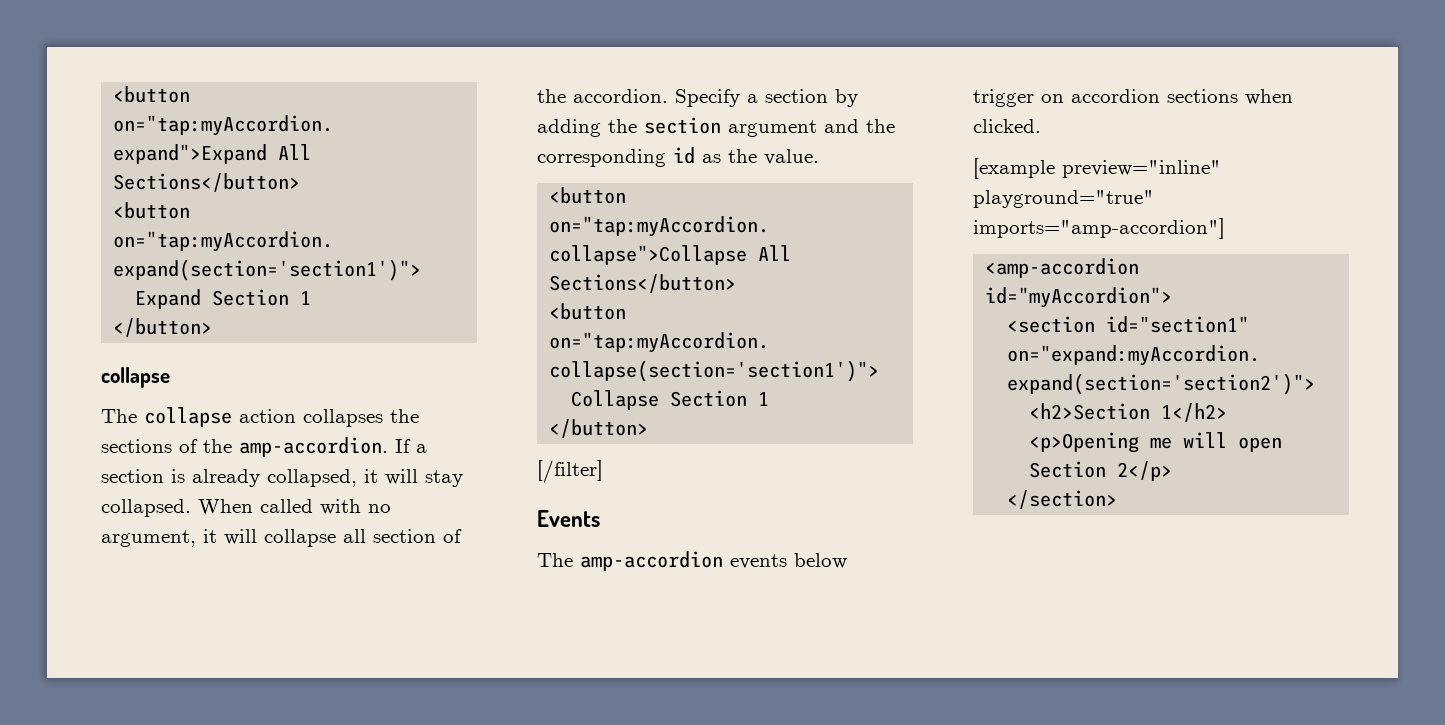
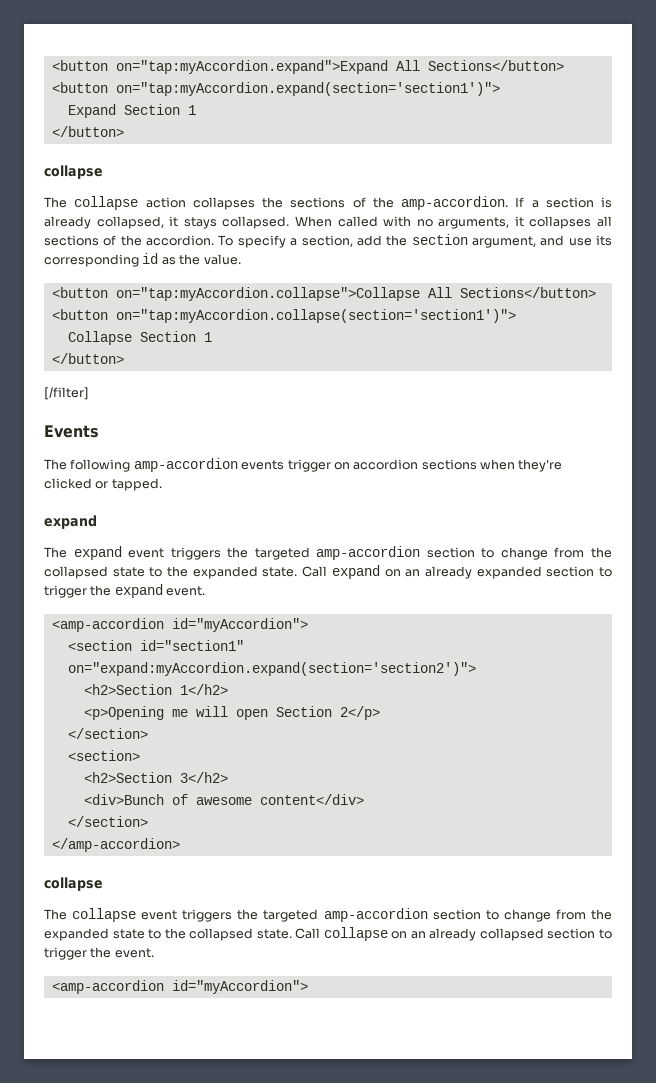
[385,469,463,487] will stay -> [183,217,217,229] stays
[101,529,462,547] [537,89,858,107] [537,117,895,137] argument, it will collapse all section of the accordion. Specify a section by adding the section argument and the -> [438,216,612,229] [44,234,612,248] arguments, it collapses all sections of the accordion. To specify a section, add the section argument, and use its
(573, 560) none -> [70,459,131,472] following
[794,553,847,569] below -> (285, 465) none
[973,119,1041,133] [973,158,1221,179] [973,190,1154,208] [973,218,1225,239] clicked. // [example preview="inline" playground="true" imports="amp-accordion"] -> [518,459,563,472] [44,478,162,491] [44,515,97,529] [44,546,612,560] [44,565,612,579] [44,584,206,598] they're clicked or tapped. // expand // The expand event triggers the targeted amp-accordion section to change from the collapsed state to the expanded state. Call expand on an already expanded section to trigger the expand event.
(1118, 499) none -> [67,750,140,761] [83,772,228,783] [83,794,364,805] [67,816,148,827] [51,838,180,852] [44,877,103,891] [44,908,612,922] [44,927,613,941] [44,947,154,960] [51,980,308,994] // <section> // <h2>Section 3</h2> // <div>Bunch of awesome content</div> // </section> // </amp-accordion> // collapse // The collapse event triggers the targeted amp-accordion section to change from the expanded state to the collapsed state. Call collapse on an already collapsed section to trigger the event. // <amp-accordion id="myAccordion">

